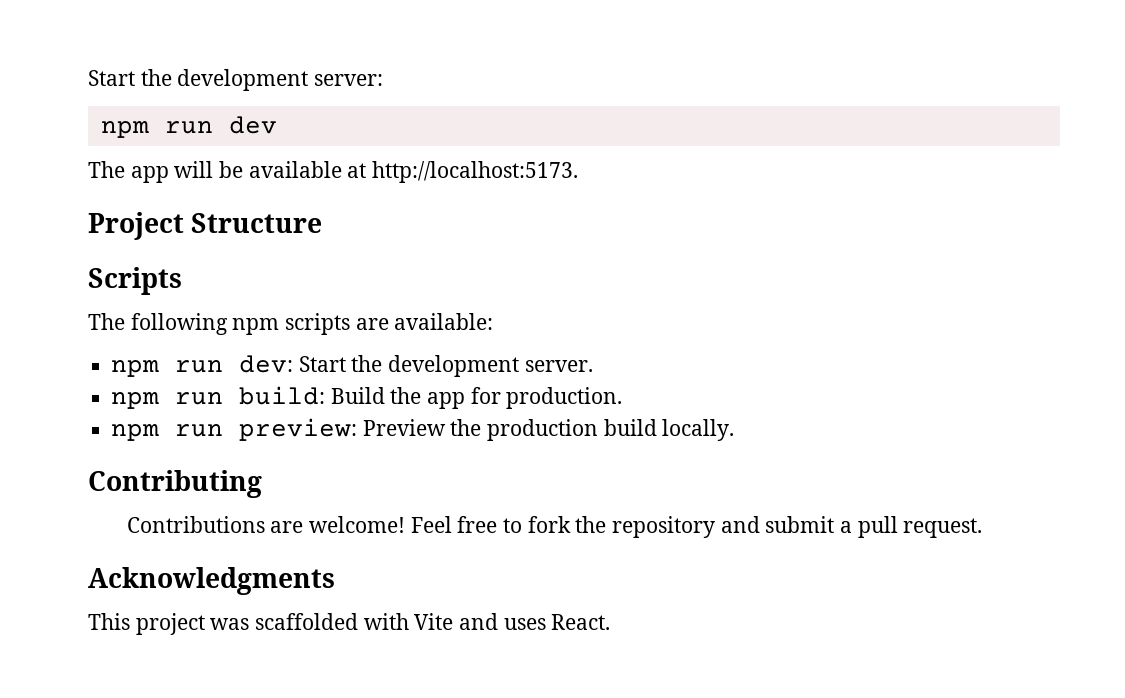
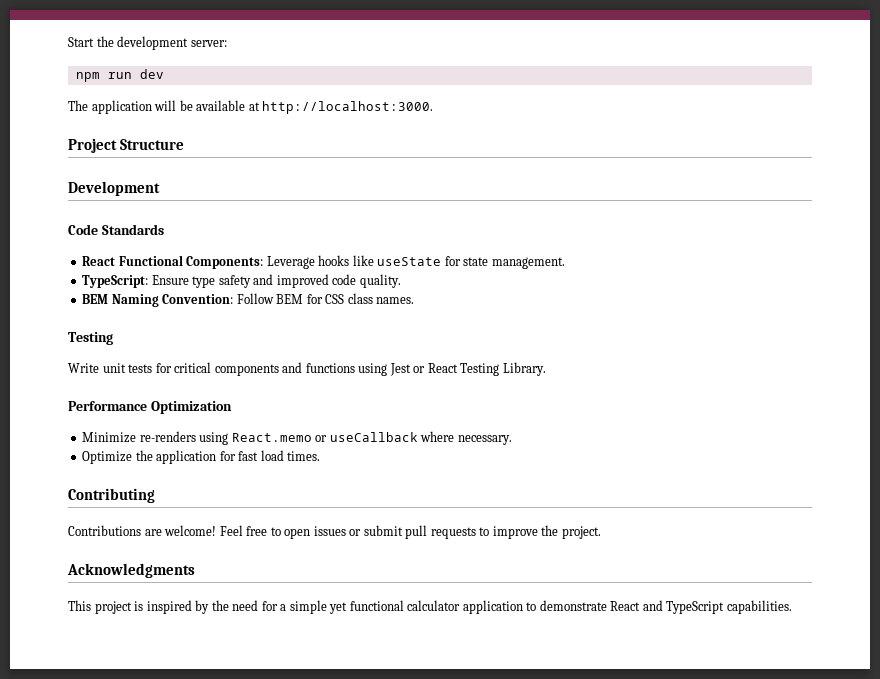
[130,166,169,183] app -> [91,100,152,114] application
[372,161,579,183] http://localhost:5173. -> [262,101,434,114] http://localhost:3000.
[88,267,182,295] [88,313,494,335] [111,355,593,377] [111,386,623,409] [111,418,735,441] Scripts // The following npm scripts are available: // npm run dev: Start the development server. // npm run build: Build the app for production. // npm run preview: Preview the production build locally. -> [68,181,160,196] [68,224,164,235] [82,255,565,269] [82,274,401,288] [82,293,415,307] [68,332,113,345] [68,362,546,376] [68,401,232,414] [82,431,512,445] [82,450,321,464] Development // Code Standards // React Functional Components: Leverage hooks like useState for state management. // TypeScript: Ensure type safety and improved code quality. // BEM Naming Convention: Follow BEM for CSS class names. // Testing // Write unit tests for critical components and functions using Jest or React Testing Library. // Performance Optimization // Minimize re-renders using React.memo or useCallback where necessary. // Optimize the application for fast load times.
[527,516,983,538] [88,567,335,595] [88,613,611,635] fork the repository and submit a pull request. // Acknowledgments // This project was scaffolded with Vite and uses React. -> [284,525,601,539] [67,563,195,578] [68,600,792,614] open issues or submit pull requests to improve the project. // Acknowledgments // This project is inspired by the need for a simple yet functional calculator application to demonstrate React and TypeScript capabilities.

